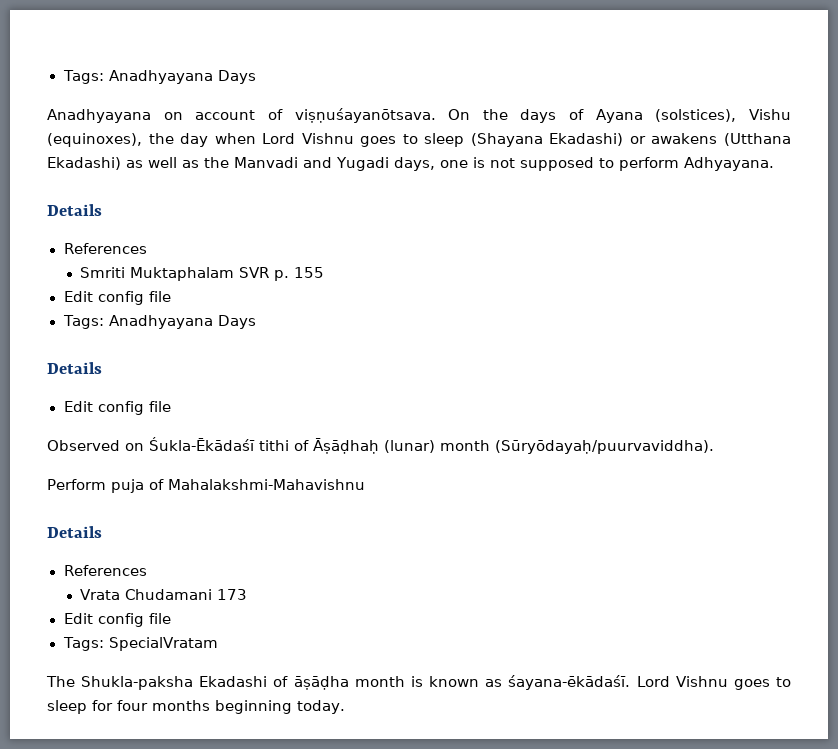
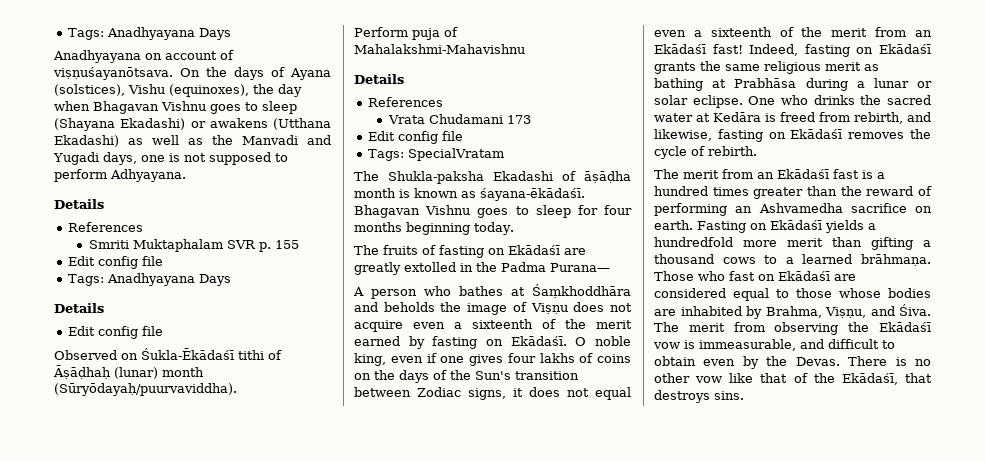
[262,133,296,144] Lord -> [93,101,159,114] Bhagavan
[636,676,670,687] Lord -> [354,205,420,218] Bhagavan
(345, 707) none -> [354,245,586,258] [354,262,610,275] [353,284,631,299] [354,302,632,315] [354,319,632,332] [354,336,631,349] [354,353,631,366] [354,370,579,383] [354,387,631,400] [654,27,932,37] [654,44,931,57] [654,61,879,74] [654,78,932,91] [654,95,931,108] [654,112,931,124] [654,129,931,142] [654,146,757,159] [654,169,885,179] [654,186,932,199] [654,203,932,216] [654,220,876,233] [654,237,931,250] [654,254,931,266] [654,271,856,281] [654,288,931,301] [654,304,931,319] [654,322,931,335] [653,339,895,351] [654,356,931,369] [654,373,932,385] [654,390,744,403] // The fruits of fasting on Ekādaśī are greatly extolled in the Padma Purana— // A person who bathes at Śaṃkhoddhāra and beholds the image of Viṣṇu does not acquire even a sixteenth of the merit earned by fasting on Ekādaśī. O noble king, even if one gives four lakhs of coins on the days of the Sun's transition between Zodiac signs, it does not equal even a sixteenth of the merit from an Ekādaśī fast! Indeed, fasting on Ekādaśī grants the same religious merit as bathing at Prabhāsa during a lunar or solar eclipse. One who drinks the sacred water at Kedāra is freed from rebirth, and likewise, fasting on Ekādaśī removes the cycle of rebirth. // The merit from an Ekādaśī fast is a hundred times greater than the reward of performing an Ashvamedha sacrifice on earth. Fasting on Ekādaśī yields a hundredfold more merit than gifting a thousand cows to a learned brāhmaṇa. Those who fast on Ekādaśī are considered equal to those whose bodies are inhabited by Brahma, Viṣṇu, and Śiva. The merit from observing the Ekādaśī vow is immeasurable, and difficult to obtain even by the Devas. There is no other vow like that of the Ekādaśī, that destroys sins.

